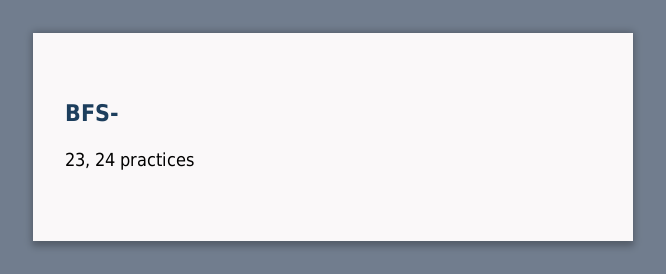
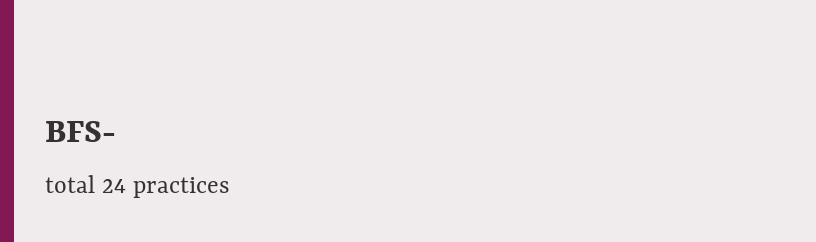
[65,152,90,169] 23, -> [45,175,95,193] total

